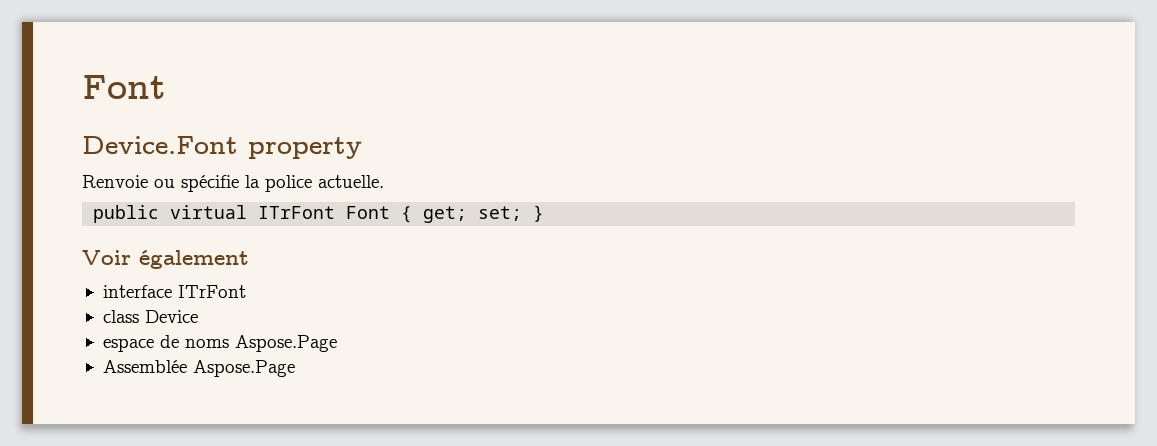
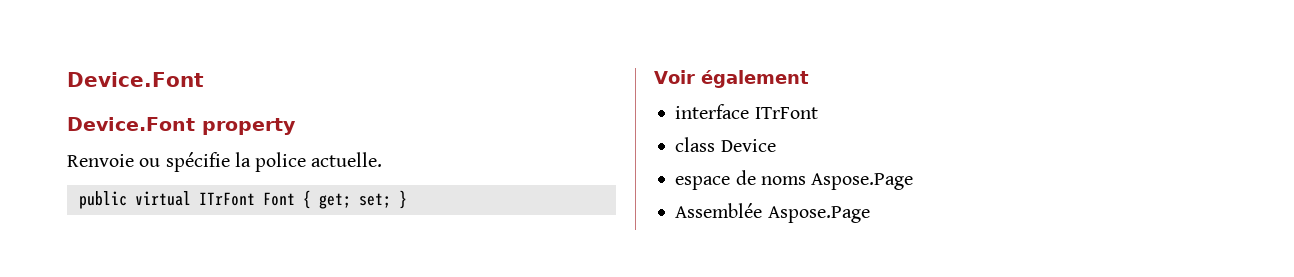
[82,75,166,99] Font -> [67,72,204,87] Device.Font

